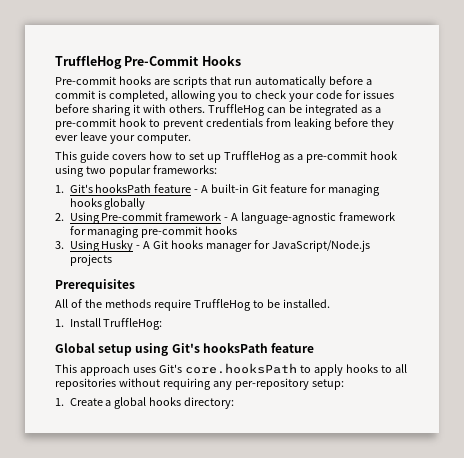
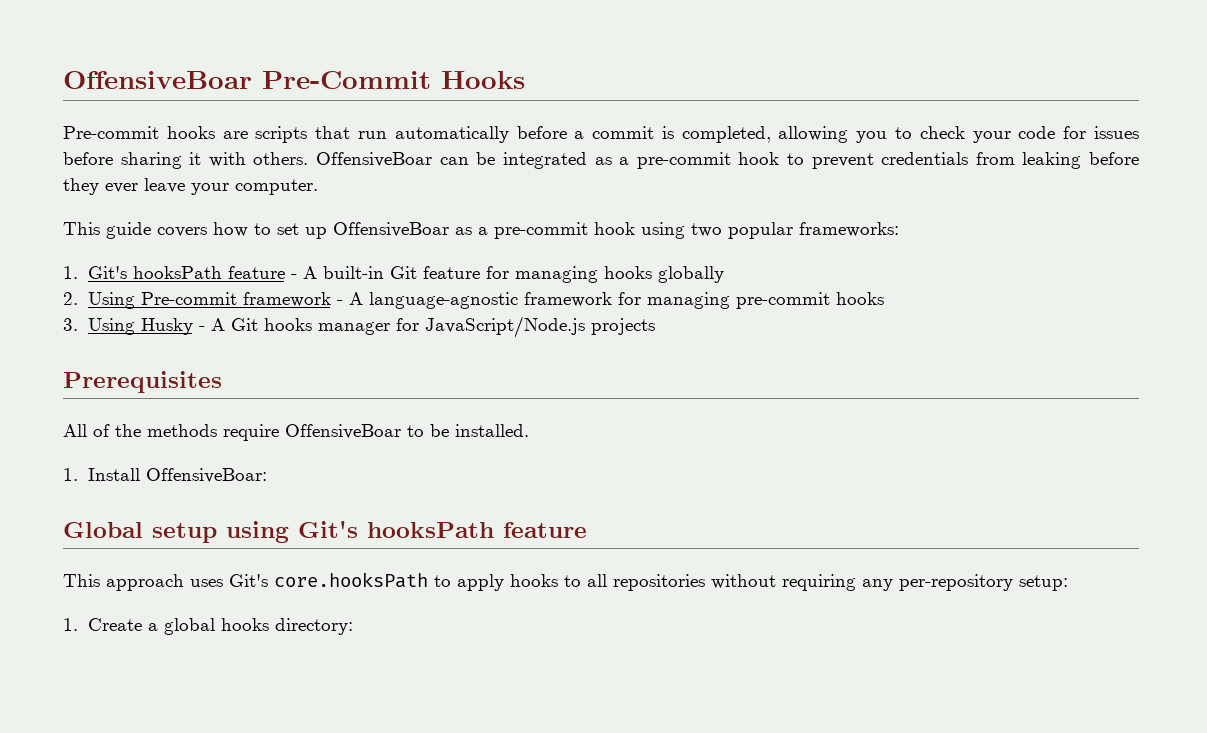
[55,55,122,69] TruffleHog -> [63,71,252,89] OffensiveBoar
[207,104,265,116] TruffleHog -> [316,152,433,167] OffensiveBoar
[223,151,281,163] TruffleHog -> [333,222,449,237] OffensiveBoar
[193,299,251,311] TruffleHog -> [285,424,401,439] OffensiveBoar
[103,318,163,330] TruffleHog: -> [145,468,267,483] OffensiveBoar:

